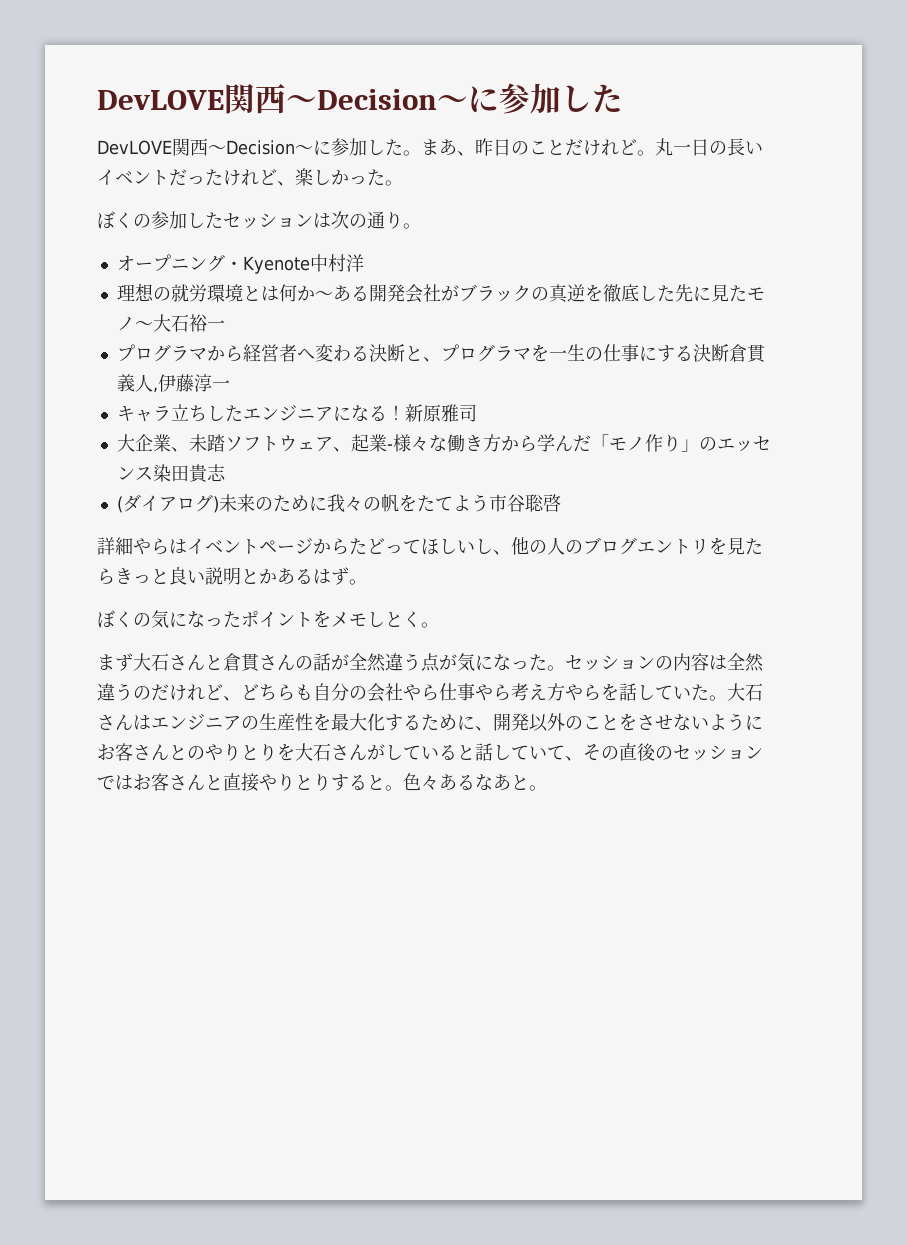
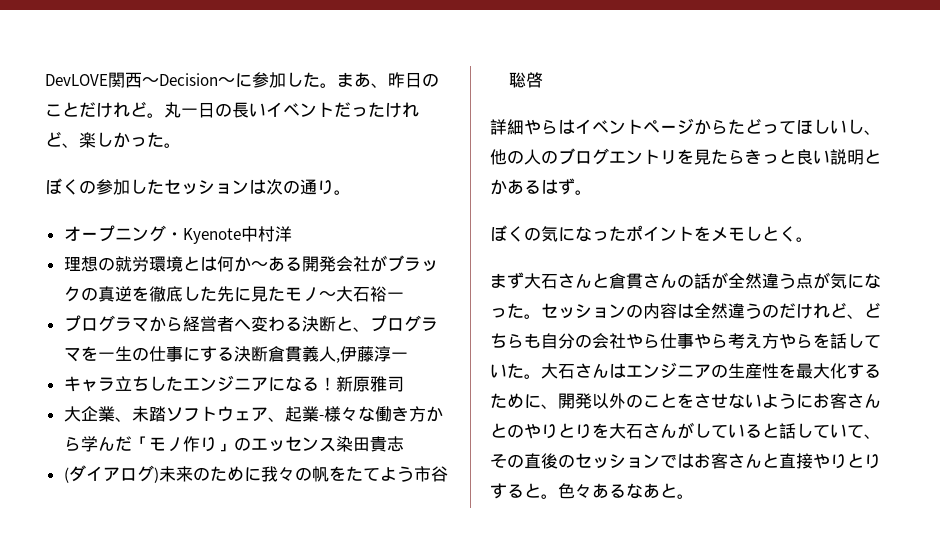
[97,83,623,114] [97,138,403,156] DevLOVE関西〜Decision〜に参加した // DevLOVE関西〜Decision〜に参加した -> [45,72,320,88] DevLOVE関西〜Decision〜に参加した

